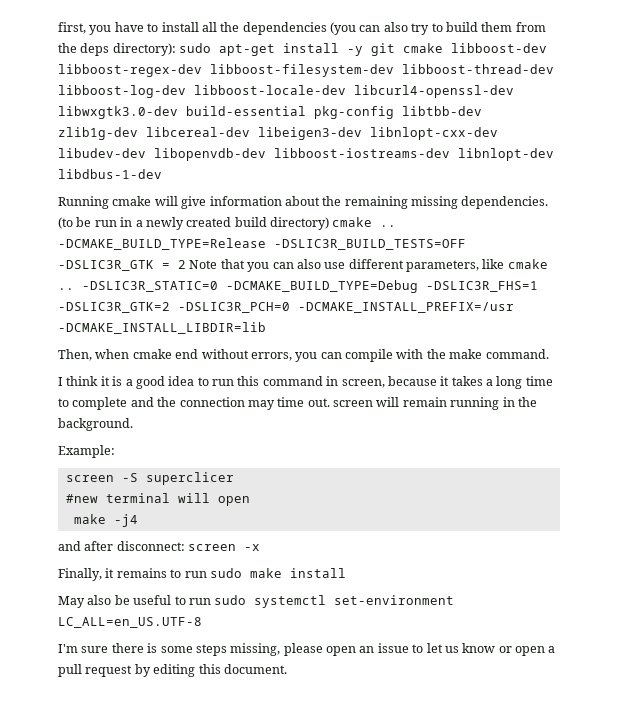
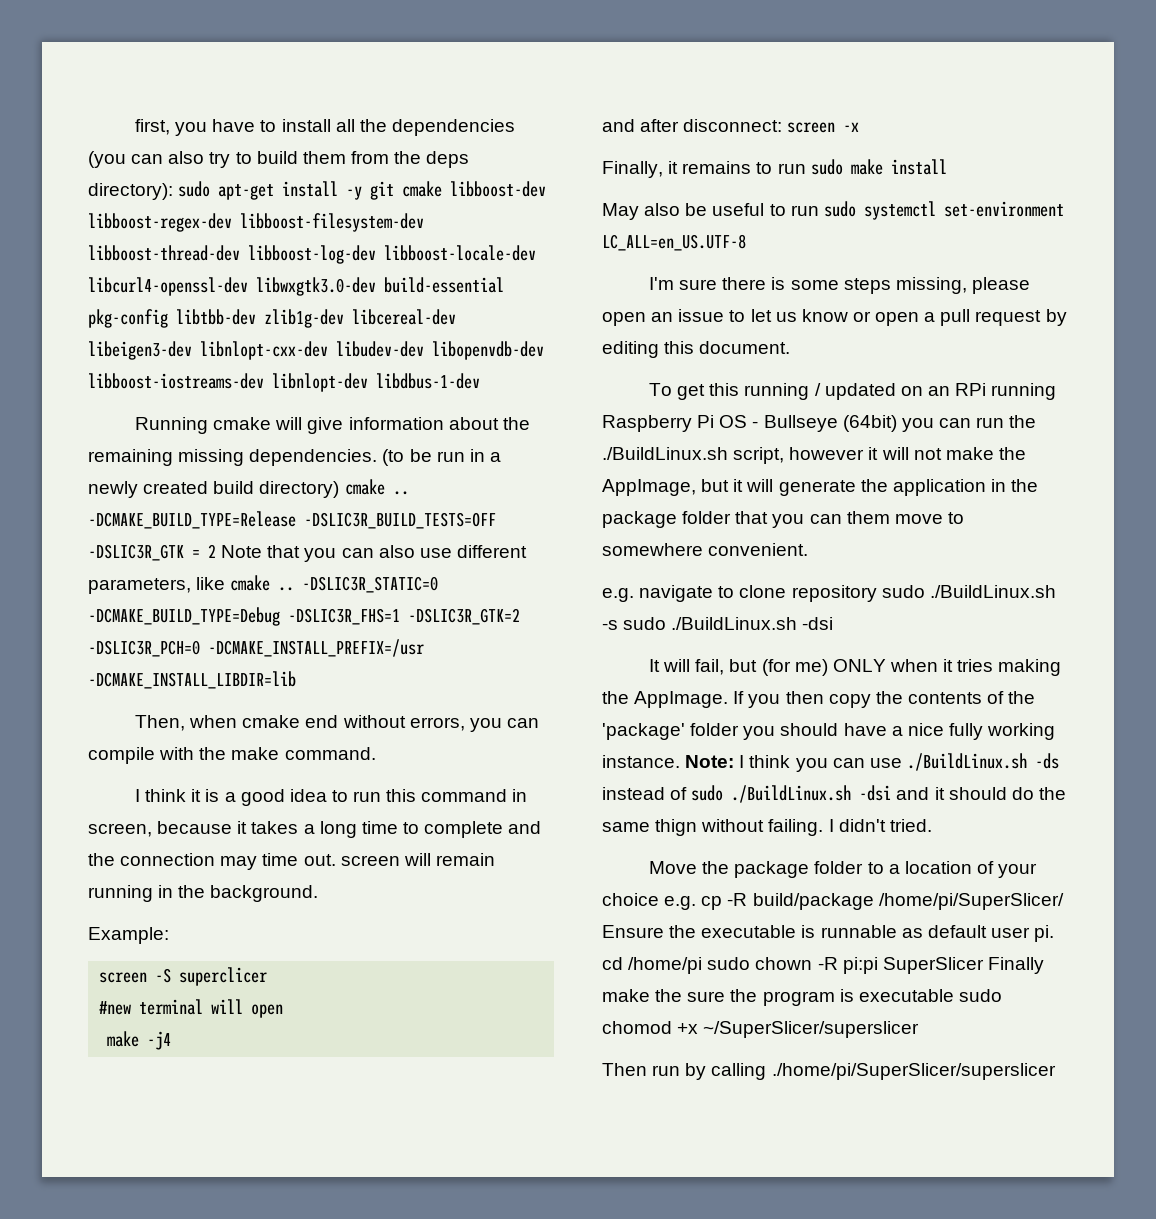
(287, 669) none -> [649,383,1057,400] [602,415,1037,432] [602,447,1026,464] [602,479,1039,496] [602,511,964,528] [602,543,809,556] [602,585,1056,602] [602,617,834,630] [649,659,1062,676] [602,691,1036,708] [602,723,1056,740] [602,753,1059,772] [602,785,1066,803] [602,819,932,836] [649,861,1038,878] [602,893,1064,910] [602,925,1055,942] [602,957,1044,974] [602,989,1002,1006] [602,1021,920,1038] [602,1063,1056,1080] // To get this running / updated on an RPi running Raspberry Pi OS - Bullseye (64bit) you can run the ./BuildLinux.sh script, however it will not make the AppImage, but it will generate the application in the package folder that you can them move to somewhere convenient. // e.g. navigate to clone repository sudo ./BuildLinux.sh -s sudo ./BuildLinux.sh -dsi // It will fail, but (for me) ONLY when it tries making the AppImage. If you then copy the contents of the 'package' folder you should have a nice fully working instance. Note: I think you can use ./BuildLinux.sh -ds instead of sudo ./BuildLinux.sh -dsi and it should do the same thign without failing. I didn't tried. // Move the package folder to a location of your choice e.g. cp -R build/package /home/pi/SuperSlicer/ Ensure the executable is runnable as default user pi. cd /home/pi sudo chown -R pi:pi SuperSlicer Finally make the sure the program is executable sudo chomod +x ~/SuperSlicer/superslicer // Then run by calling ./home/pi/SuperSlicer/superslicer

